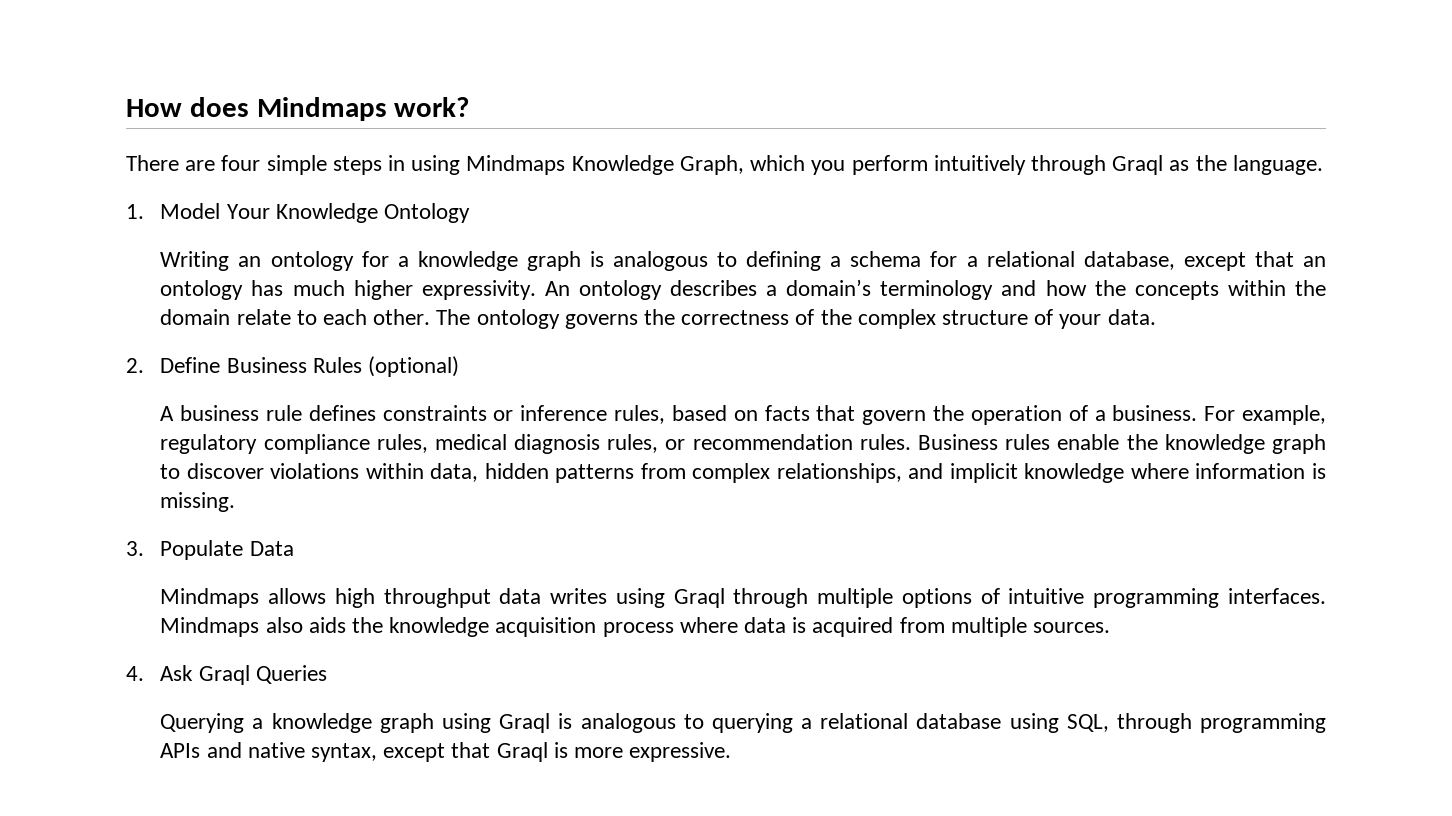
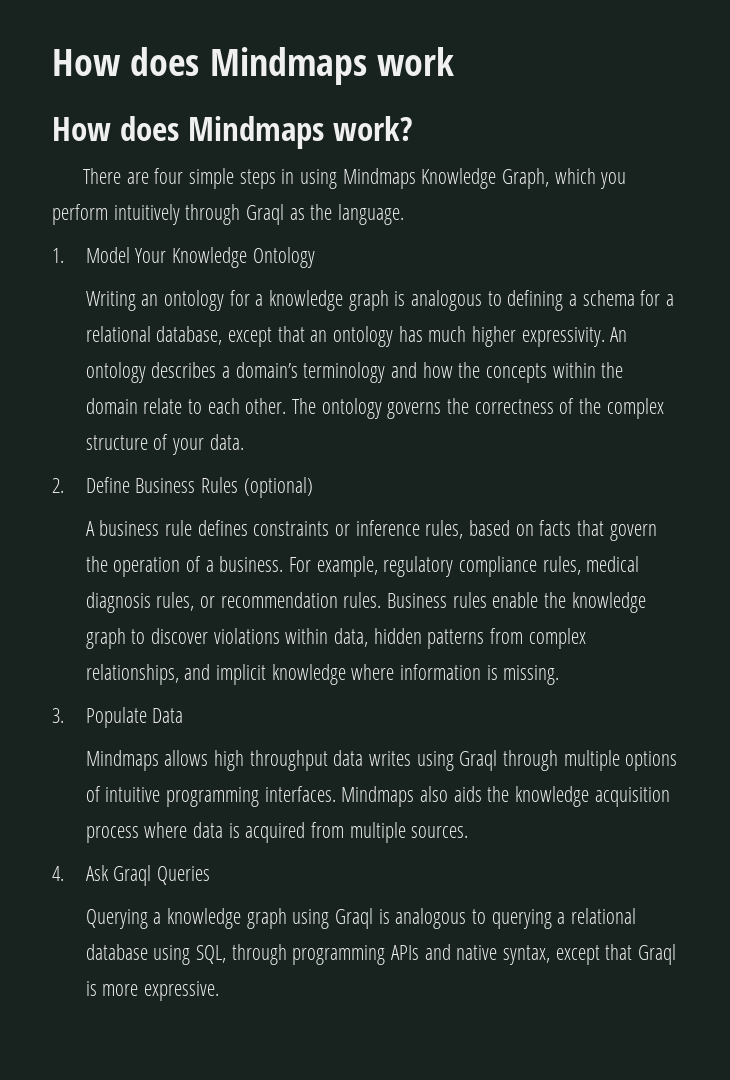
[126,97,387,121] How does Mindmaps -> [52,47,454,85] [52,116,324,149] How does Mindmaps work // How does Mindmaps

